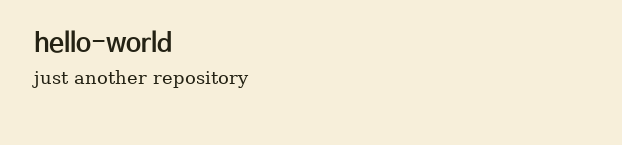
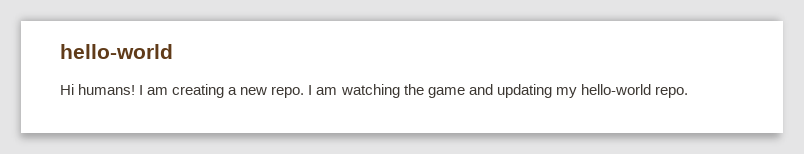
[32,70,249,88] just another repository -> [60,84,688,98] Hi humans! I am creating a new repo. I am watching the game and updating my hello-world repo.

